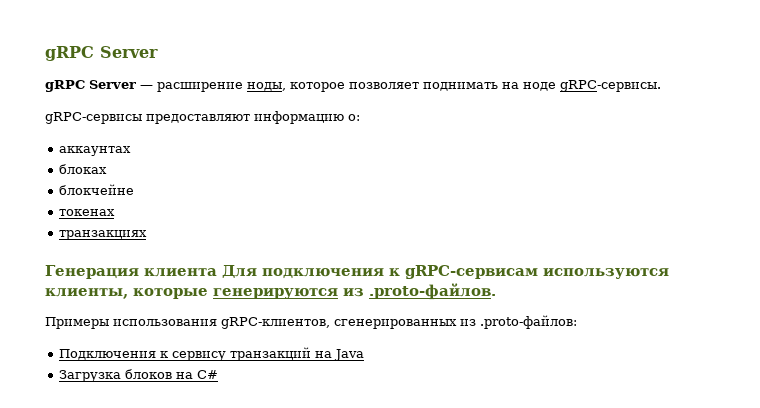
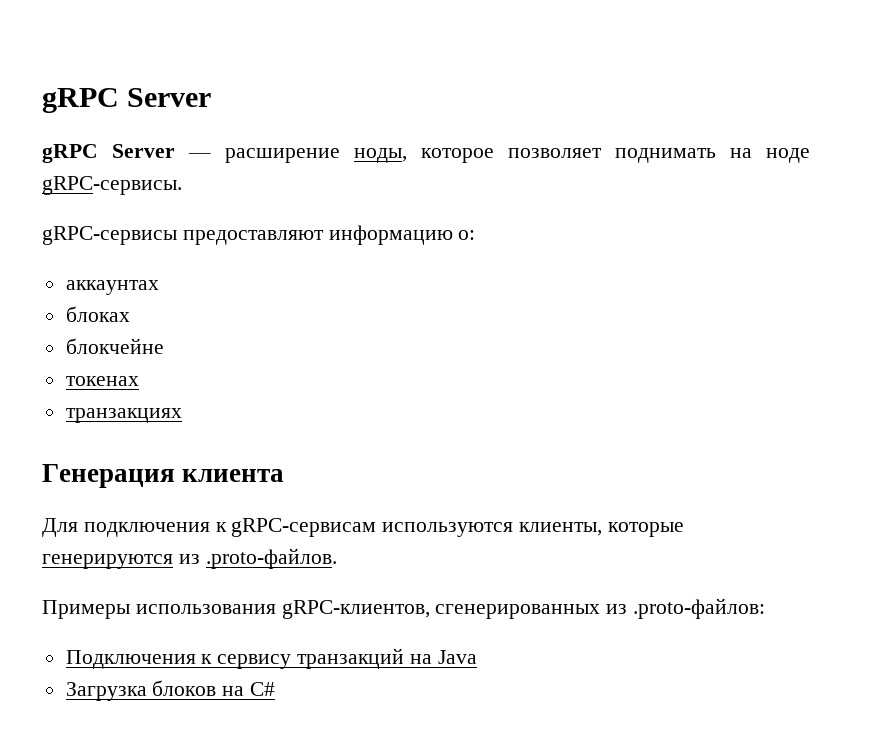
(217, 272) none -> (285, 475) //

